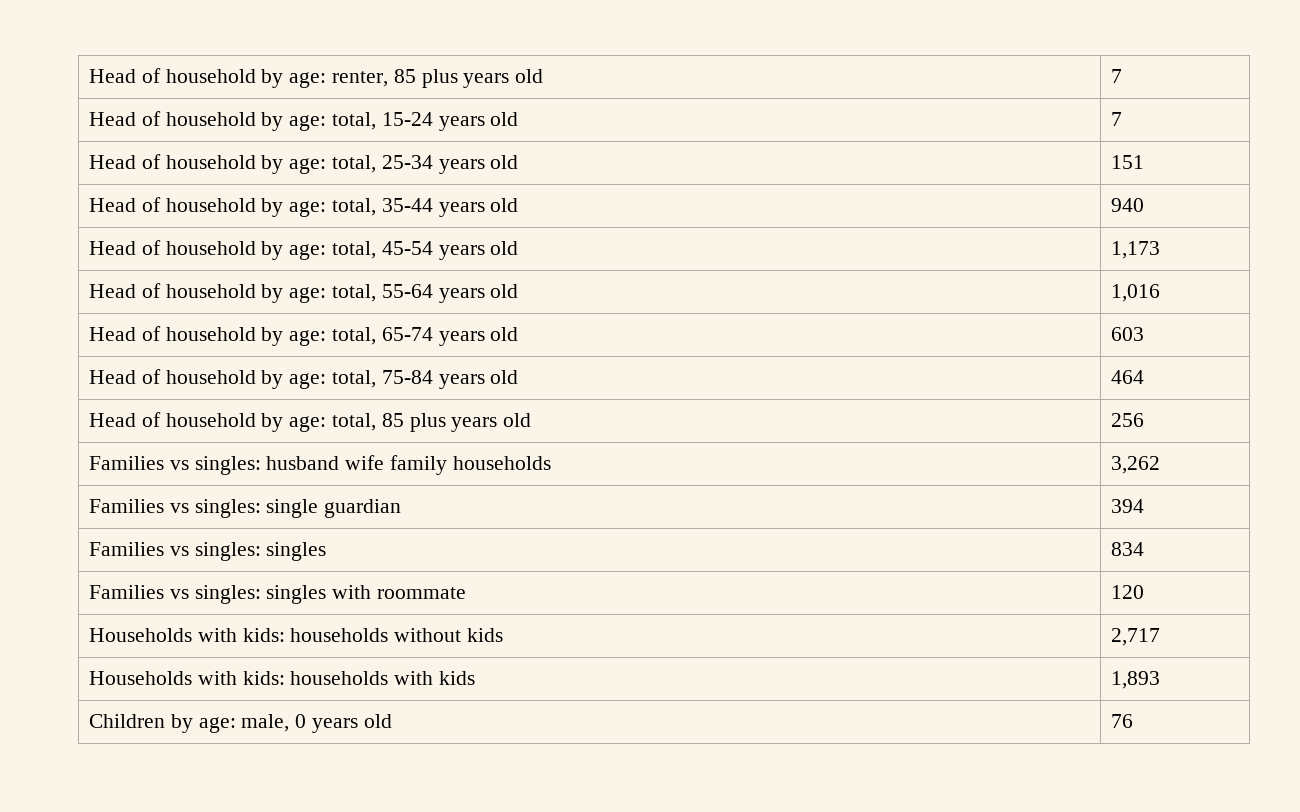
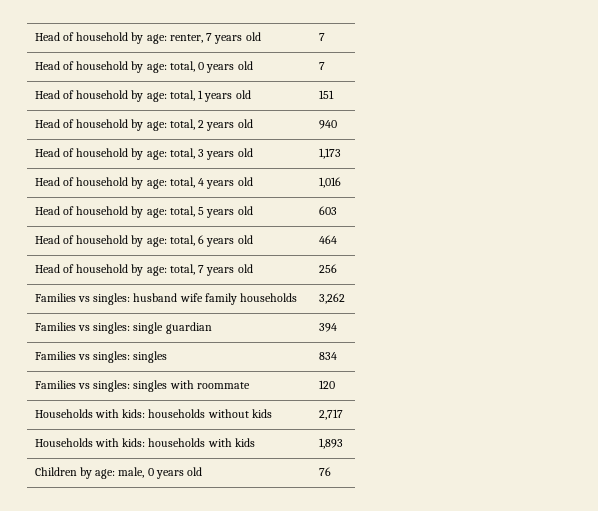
[393,69,544,88] [1110,69,1122,83] [88,111,519,131] [1110,112,1122,126] [88,154,433,174] 85 plus years old | 7 // Head of household by age: total, 15-24 years old | 7 // Head of household by age: total, 25-34 -> [206,32,261,44] [318,33,325,41] [34,61,253,73] [318,62,325,70] [34,90,204,102] 7 years old | 7 // Head of household by age: total, 0 years old | 7 // Head of household by age: total, 1
[381,198,433,212] 35-44 -> [198,120,205,128] 2
[381,241,433,255] 45-54 -> [198,149,205,157] 3
[381,284,433,298] 55-64 -> [198,178,205,186] 4
[381,327,433,341] 65-74 -> [198,207,205,215] 5
[381,370,433,384] 75-84 -> [198,235,205,244] 6
[381,413,446,432] 85 plus -> [198,265,205,273] 7

